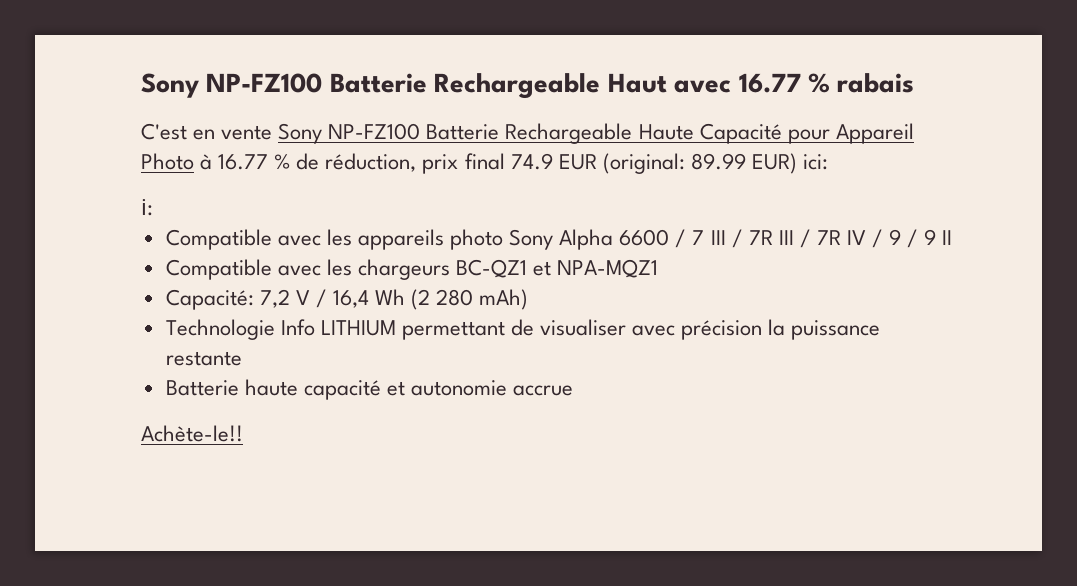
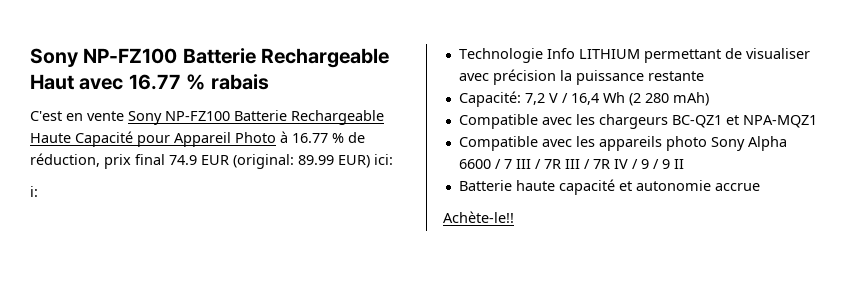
(153, 207) none -> [458,48,810,63] [458,69,704,85] [458,91,709,107] [458,114,817,129] // Technologie Info LITHIUM permettant de visualiser avec précision la puissance restante // Capacité: 7,2 V / 16,4 Wh (2 280 mAh) // Compatible avec les chargeurs BC-QZ1 et NPA-MQZ1
[165,259,659,280] [165,289,529,310] [165,319,881,340] [165,351,242,366] // Compatible avec les chargeurs BC-QZ1 et NPA-MQZ1 // Capacité: 7,2 V / 16,4 Wh (2 280 mAh) // Technologie Info LITHIUM permettant de visualiser avec précision la puissance restante -> (684, 164) none

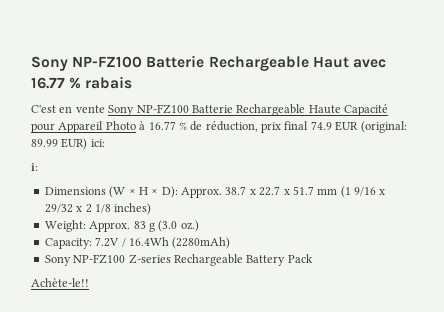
[458,48,810,63] [458,69,704,85] [458,91,709,107] [458,114,817,129] [458,136,787,151] [458,159,684,169] [458,179,760,195] Technologie Info LITHIUM permettant de visualiser avec précision la puissance restante // Capacité: 7,2 V / 16,4 Wh (2 280 mAh) // Compatible avec les chargeurs BC-QZ1 et NPA-MQZ1 // Compatible avec les appareils photo Sony Alpha 6600 / 7 III / 7R III / 7R IV / 9 / 9 II // Batterie haute capacité et autonomie accrue -> [44,186,386,198] [44,203,152,215] [44,220,199,232] [44,237,231,249] [44,254,313,266] Dimensions (W × H × D): Approx. 38.7 x 22.7 x 51.7 mm (1 9/16 x 29/32 x 2 1/8 inches) // Weight: Approx. 83 g (3.0 oz.) // Capacity: 7.2V / 16.4Wh (2280mAh) // Sony NP-FZ100 Z-series Rechargeable Battery Pack

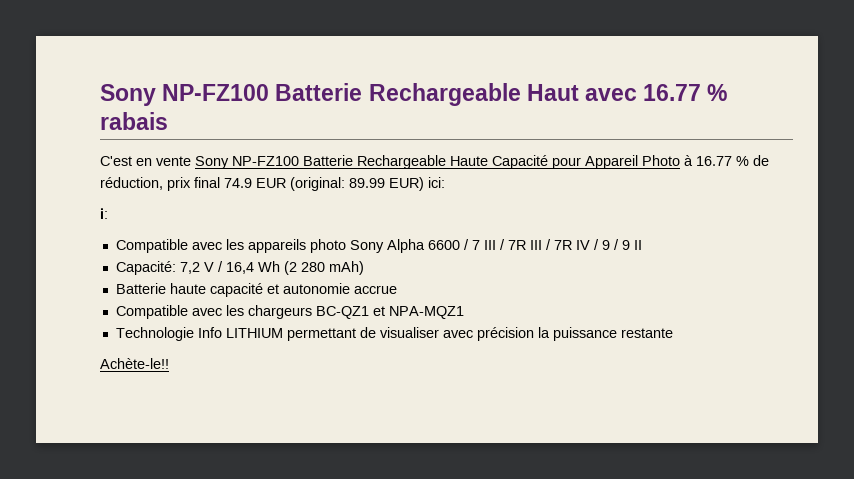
[44,186,386,198] [44,203,152,215] [44,220,199,232] [44,237,231,249] [44,254,313,266] Dimensions (W × H × D): Approx. 38.7 x 22.7 x 51.7 mm (1 9/16 x 29/32 x 2 1/8 inches) // Weight: Approx. 83 g (3.0 oz.) // Capacity: 7.2V / 16.4Wh (2280mAh) // Sony NP-FZ100 Z-series Rechargeable Battery Pack -> [115,239,642,253] [115,261,364,275] [115,283,397,297] [115,305,464,319] [115,327,673,341] Compatible avec les appareils photo Sony Alpha 6600 / 7 III / 7R III / 7R IV / 9 / 9 II // Capacité: 7,2 V / 16,4 Wh (2 280 mAh) // Batterie haute capacité et autonomie accrue // Compatible avec les chargeurs BC-QZ1 et NPA-MQZ1 // Technologie Info LITHIUM permettant de visualiser avec précision la puissance restante

